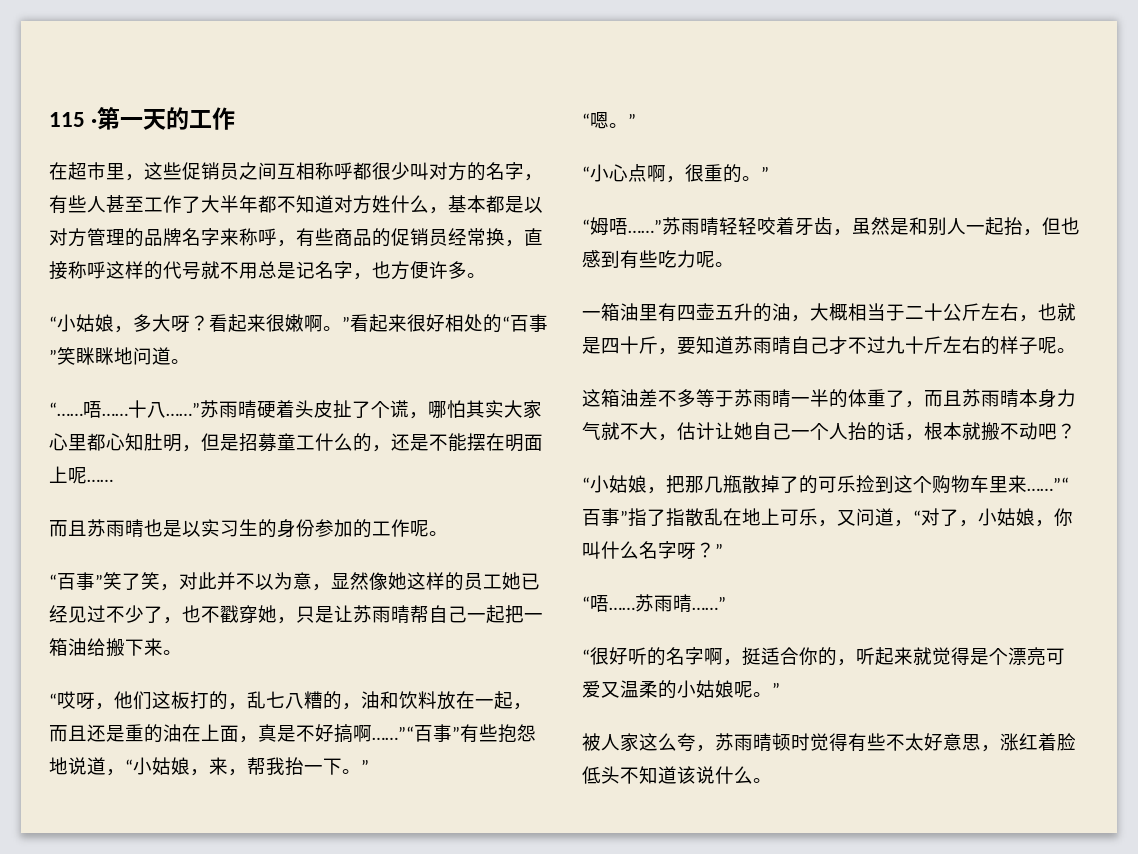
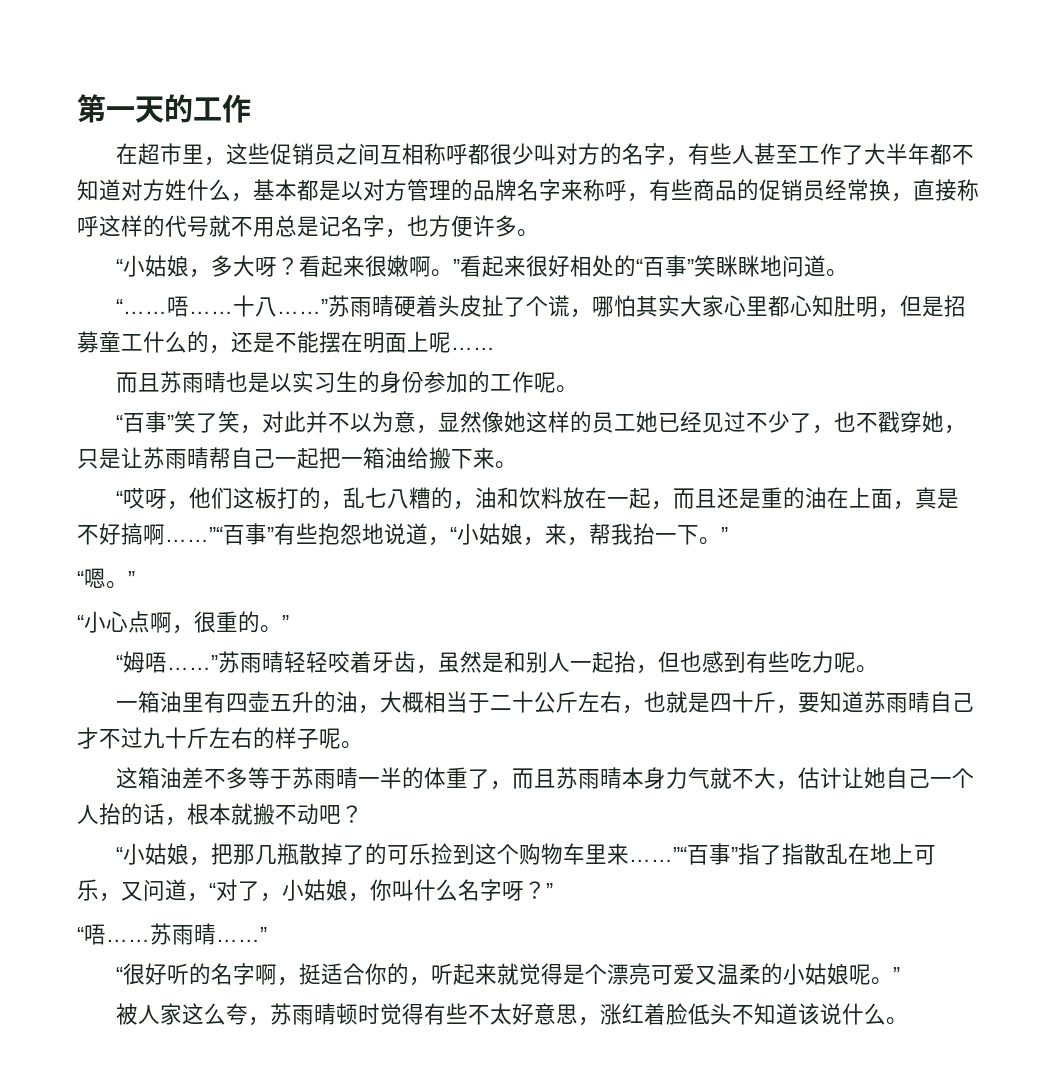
[49,112,98,127] 115 · -> (77, 108) none

